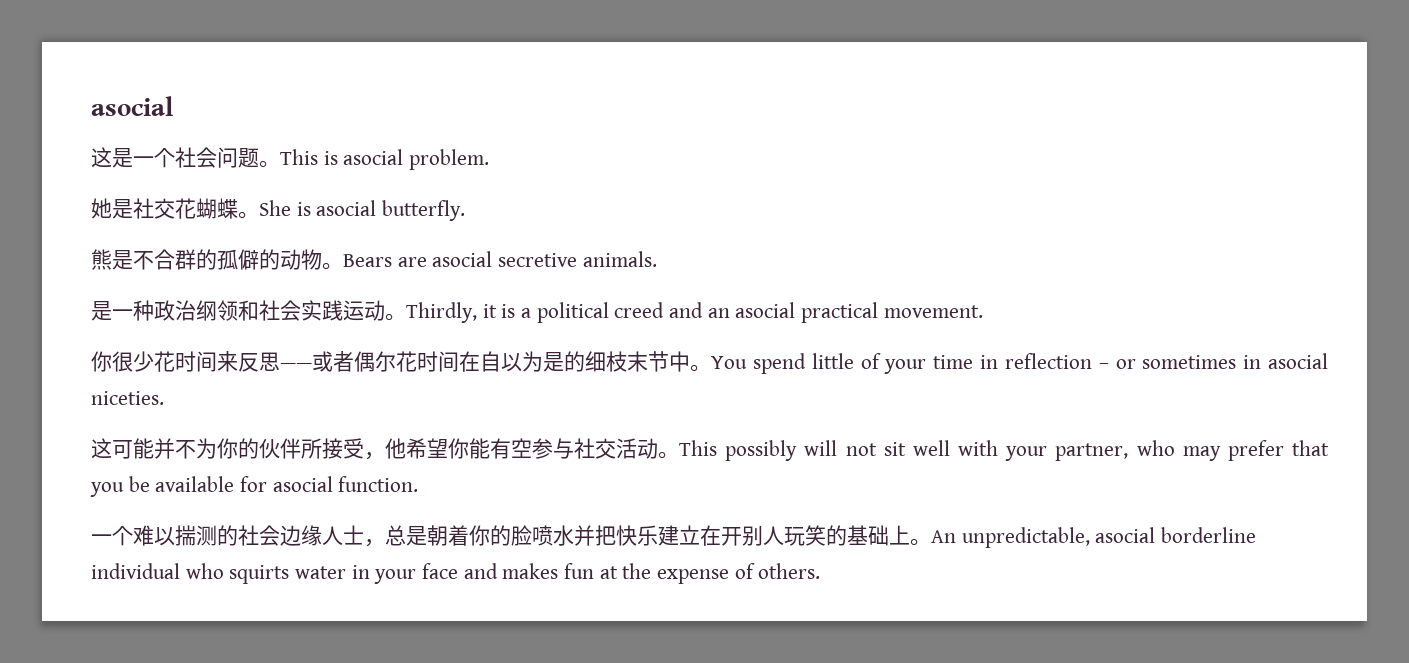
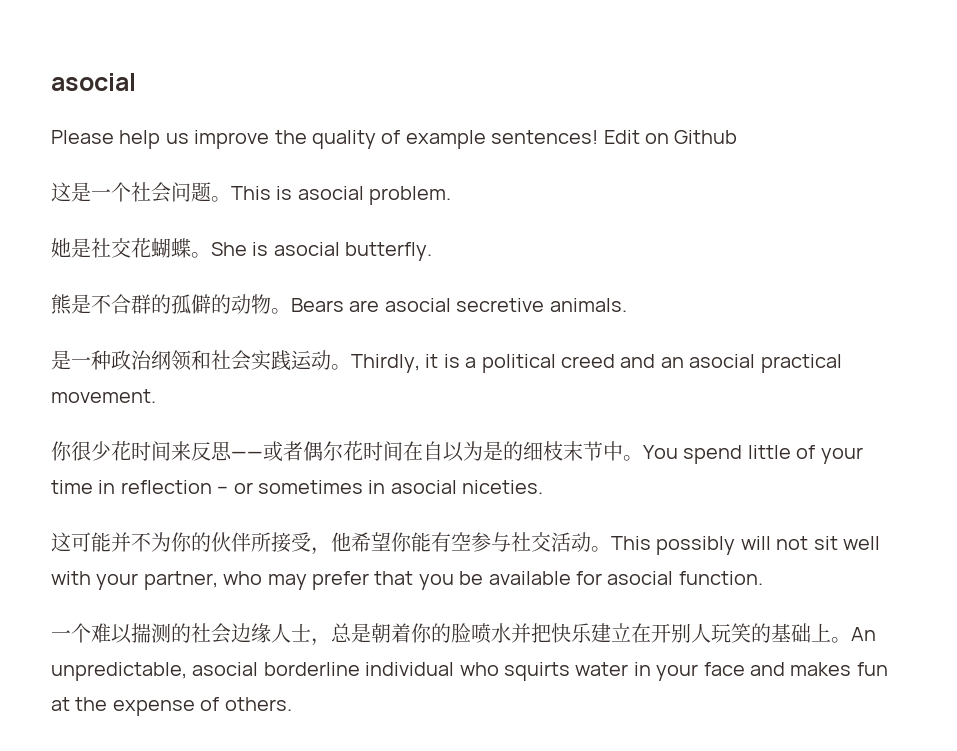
[91,96,173,116] asocial -> [51,73,136,91] [51,130,738,149] asocial // Please help us improve the quality of example sentences! Edit on Github

